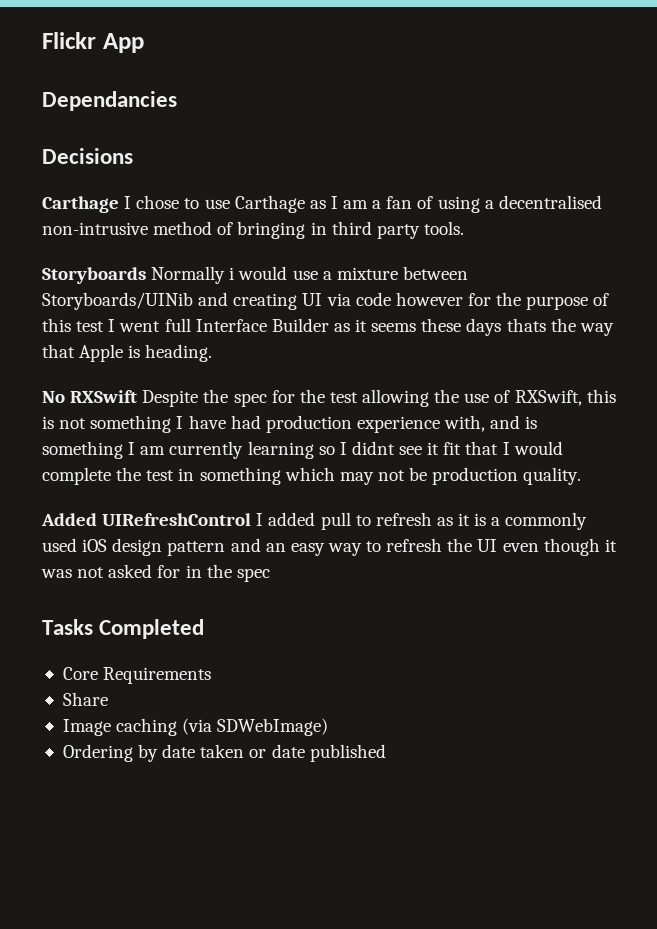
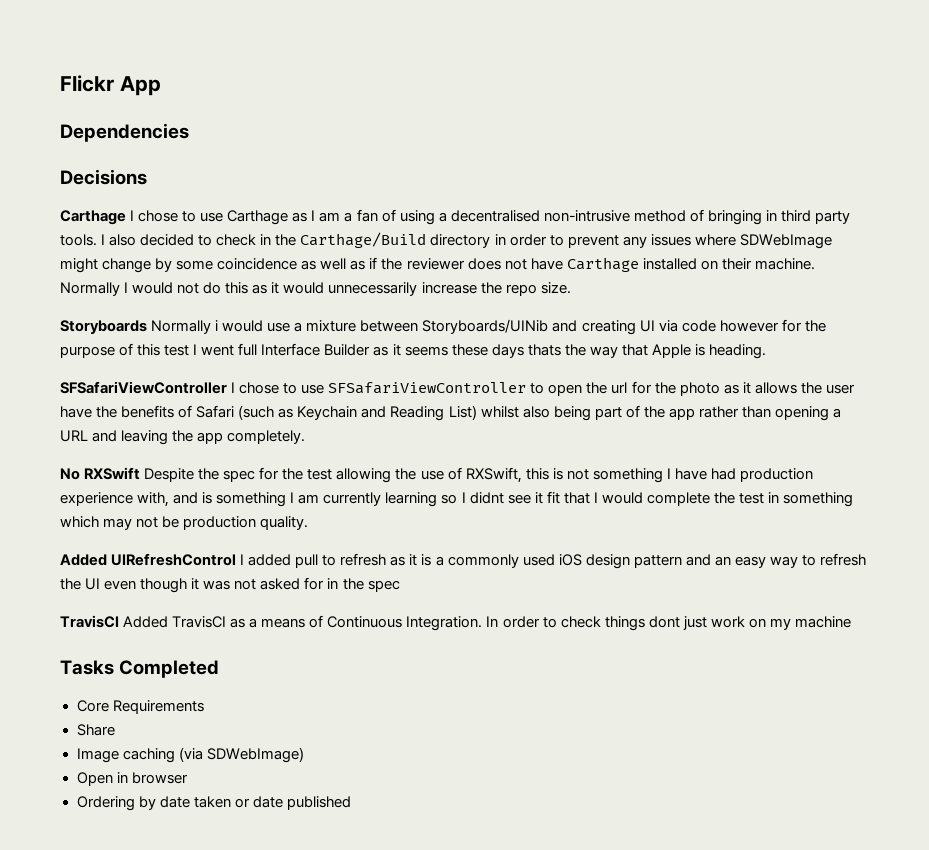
[42,91,177,111] Dependancies -> [60,123,189,142] Dependencies
(464, 228) none -> [101,232,832,249] [60,257,815,273] [60,282,571,296] I also decided to check in the Carthage/Build directory in order to prevent any issues where SDWebImage might change by some coincidence as well as if the reviewer does not have Carthage installed on their machine. Normally I would not do this as it would unnecessarily increase the repo size.
(213, 353) none -> [60,381,855,396] [60,405,842,421] [60,430,306,445] // SFSafariViewController I chose to use SFSafariViewController to open the url for the photo as it allows the user have the benefits of Safari (such as Keychain and Reading List) whilst also being part of the app rather than opening a URL and leaving the app completely.
(270, 575) none -> [60,615,851,631] // TravisCI Added TravisCI as a means of Continuous Integration. In order to check things dont just work on my machine
(329, 727) none -> [76,772,188,786] // Open in browser

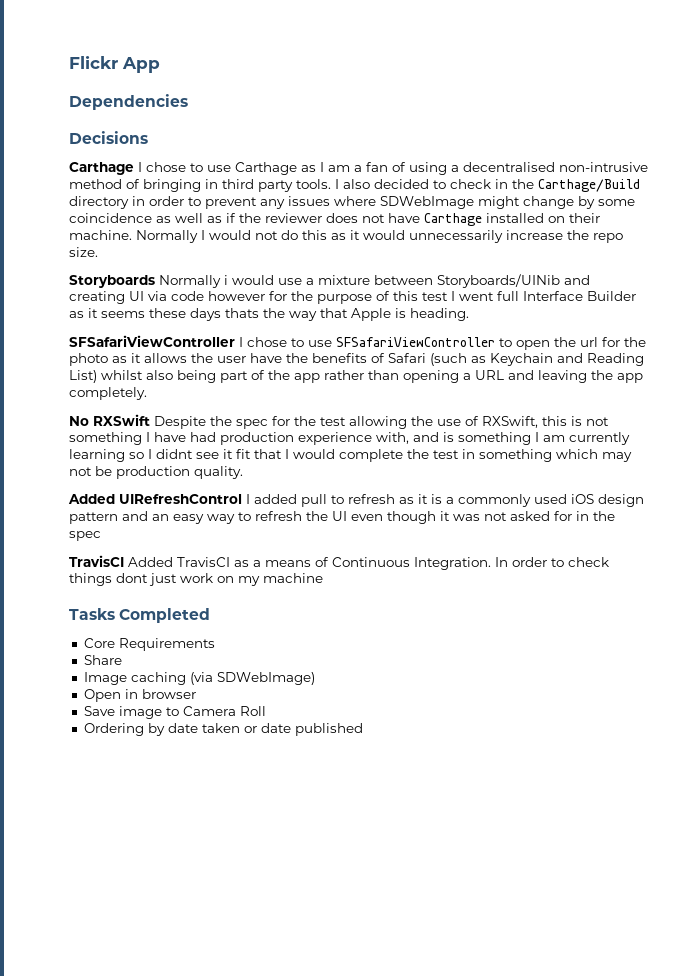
(188, 778) none -> [83,706,266,719] // Save image to Camera Roll

